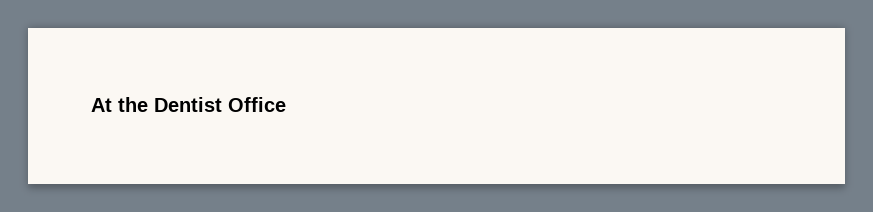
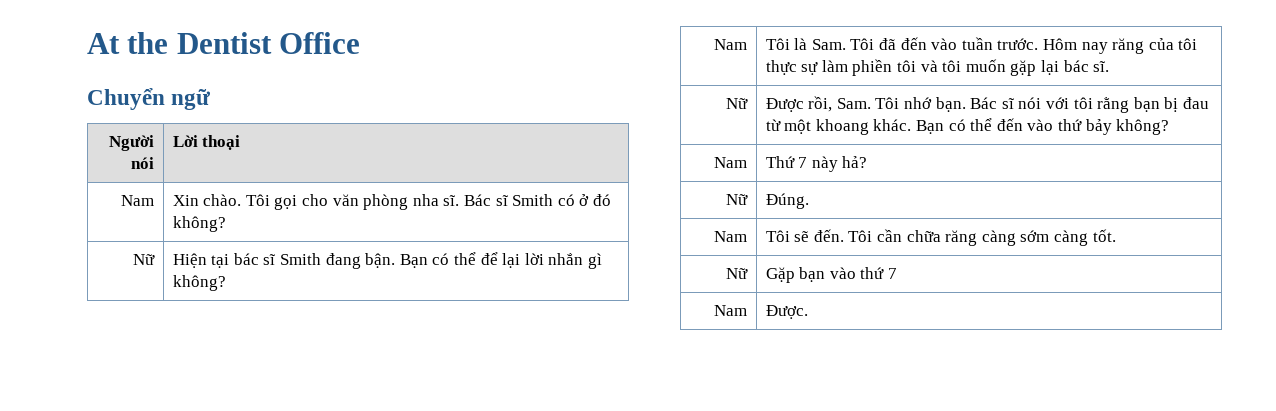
(286, 104) none -> [87,88,212,110] [109,135,155,151] [131,157,155,169] [172,135,241,150] [121,195,155,206] [172,194,611,210] [172,216,226,232] [133,254,156,265] [172,252,602,269] [172,275,226,291] [714,39,748,50] [765,37,1198,54] [765,59,1110,76] [726,98,749,109] [765,96,1209,113] [765,118,1170,135] [714,157,748,168] [765,156,868,172] [726,194,749,205] [765,193,809,209] [714,231,748,242] [765,229,1116,246] [726,268,749,279] [765,267,898,283] [714,305,748,316] [765,305,808,319] // Chuyển ngữ // Người nói | Lời thoại // Nam | Xin chào. Tôi gọi cho văn phòng nha sĩ. Bác sĩ Smith có ở đó không? // Nữ | Hiện tại bác sĩ Smith đang bận. Bạn có thể để lại lời nhắn gì không? // Nam | Tôi là Sam. Tôi đã đến vào tuần trước. Hôm nay răng của tôi thực sự làm phiền tôi và tôi muốn gặp lại bác sĩ. // Nữ | Được rồi, Sam. Tôi nhớ bạn. Bác sĩ nói với tôi rằng bạn bị đau từ một khoang khác. Bạn có thể đến vào thứ bảy không? // Nam | Thứ 7 này hả? // Nữ | Đúng. // Nam | Tôi sẽ đến. Tôi cần chữa răng càng sớm càng tốt. // Nữ | Gặp bạn vào thứ 7 // Nam | Được.

